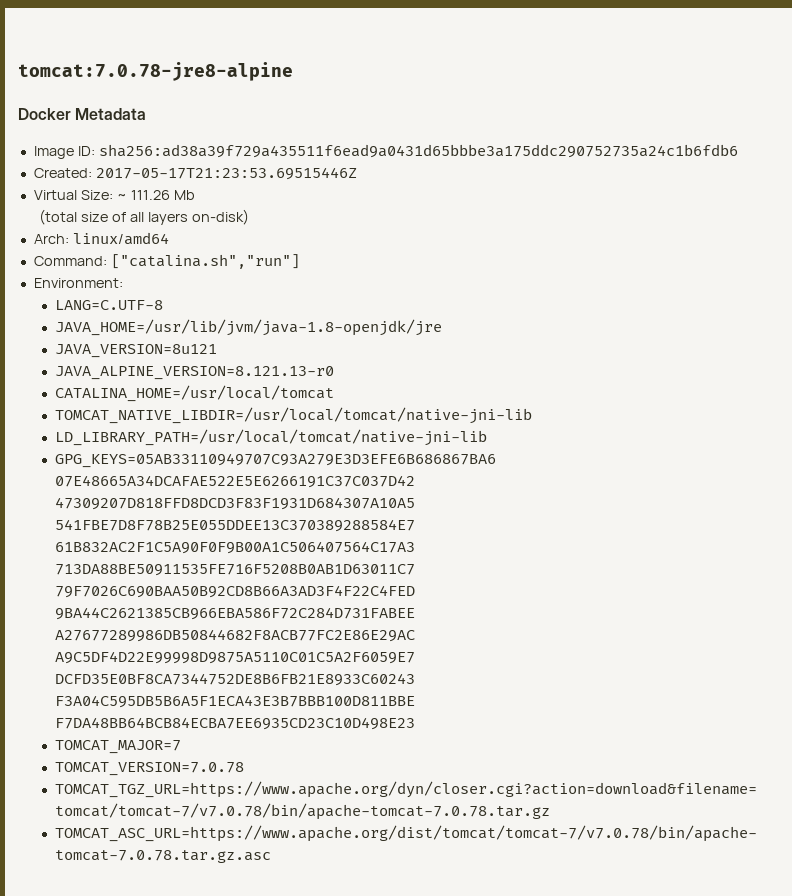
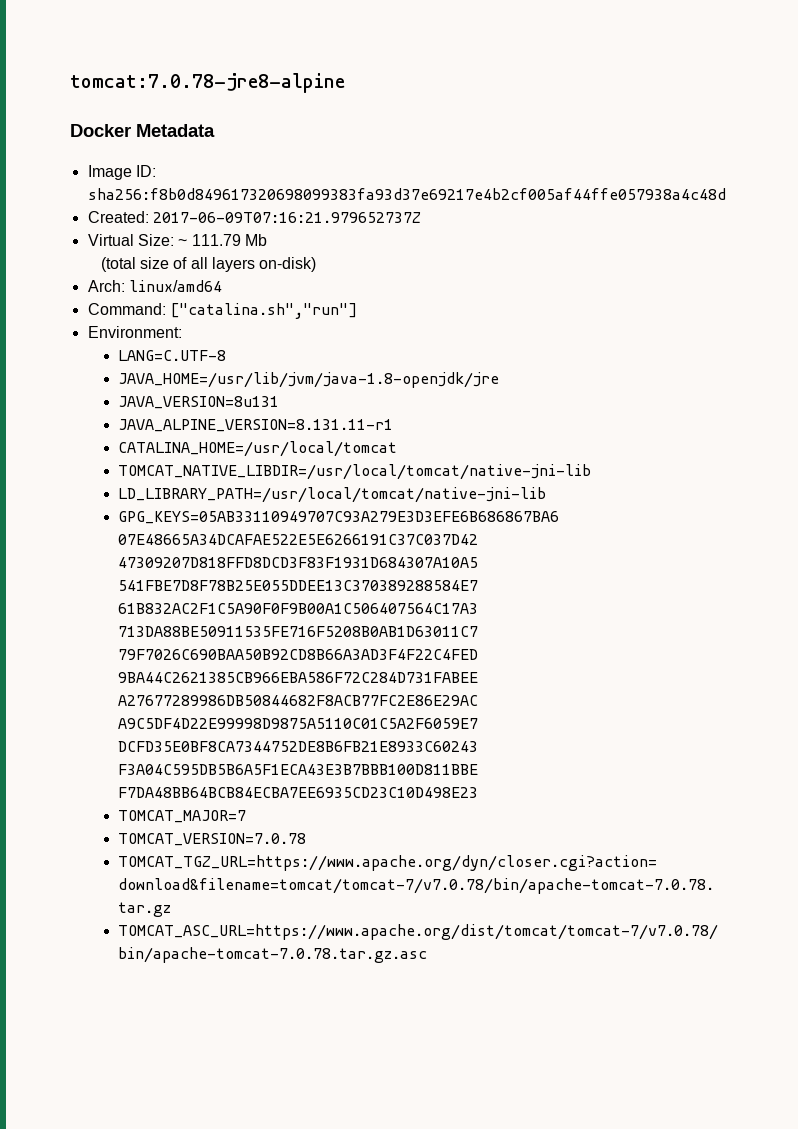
[98,144,738,158] sha256:ad38a39f729a435511f6ead9a0431d65bbbe3a175ddc290752735a24c1b6fdb6 -> [87,188,726,200] sha256:f8b0d849617320698099383fa93d37e69217e4b2cf005af44ffe057938a4c48d
[95,167,357,180] 2017-05-17T21:23:53.69515446Z -> [152,212,421,223] 2017-06-09T07:16:21.979652737Z
[130,190,170,200] 111.26 -> [191,234,241,246] 111.79
[55,344,218,358] [55,366,335,380] JAVA_VERSION=8u121 // JAVA_ALPINE_VERSION=8.121.13-r0 -> [118,396,280,409] [118,419,394,432] JAVA_VERSION=8u131 // JAVA_ALPINE_VERSION=8.131.11-r1

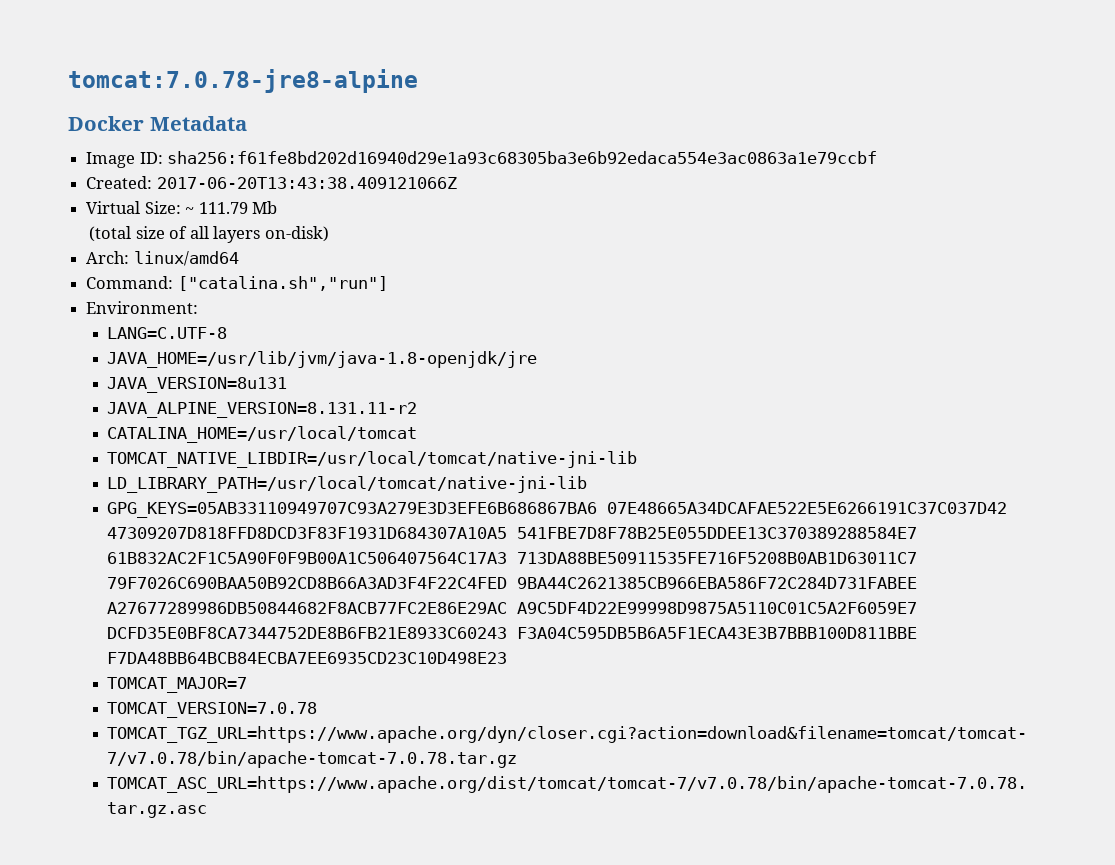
[87,188,726,200] sha256:f8b0d849617320698099383fa93d37e69217e4b2cf005af44ffe057938a4c48d -> [167,151,878,164] sha256:f61fe8bd202d16940d29e1a93c68305ba3e6b92edaca554e3ac0863a1e79ccbf
[152,212,421,223] 2017-06-09T07:16:21.979652737Z -> [156,177,457,189] 2017-06-20T13:43:38.409121066Z
[118,419,394,432] JAVA_ALPINE_VERSION=8.131.11-r1 -> [107,402,418,418] JAVA_ALPINE_VERSION=8.131.11-r2

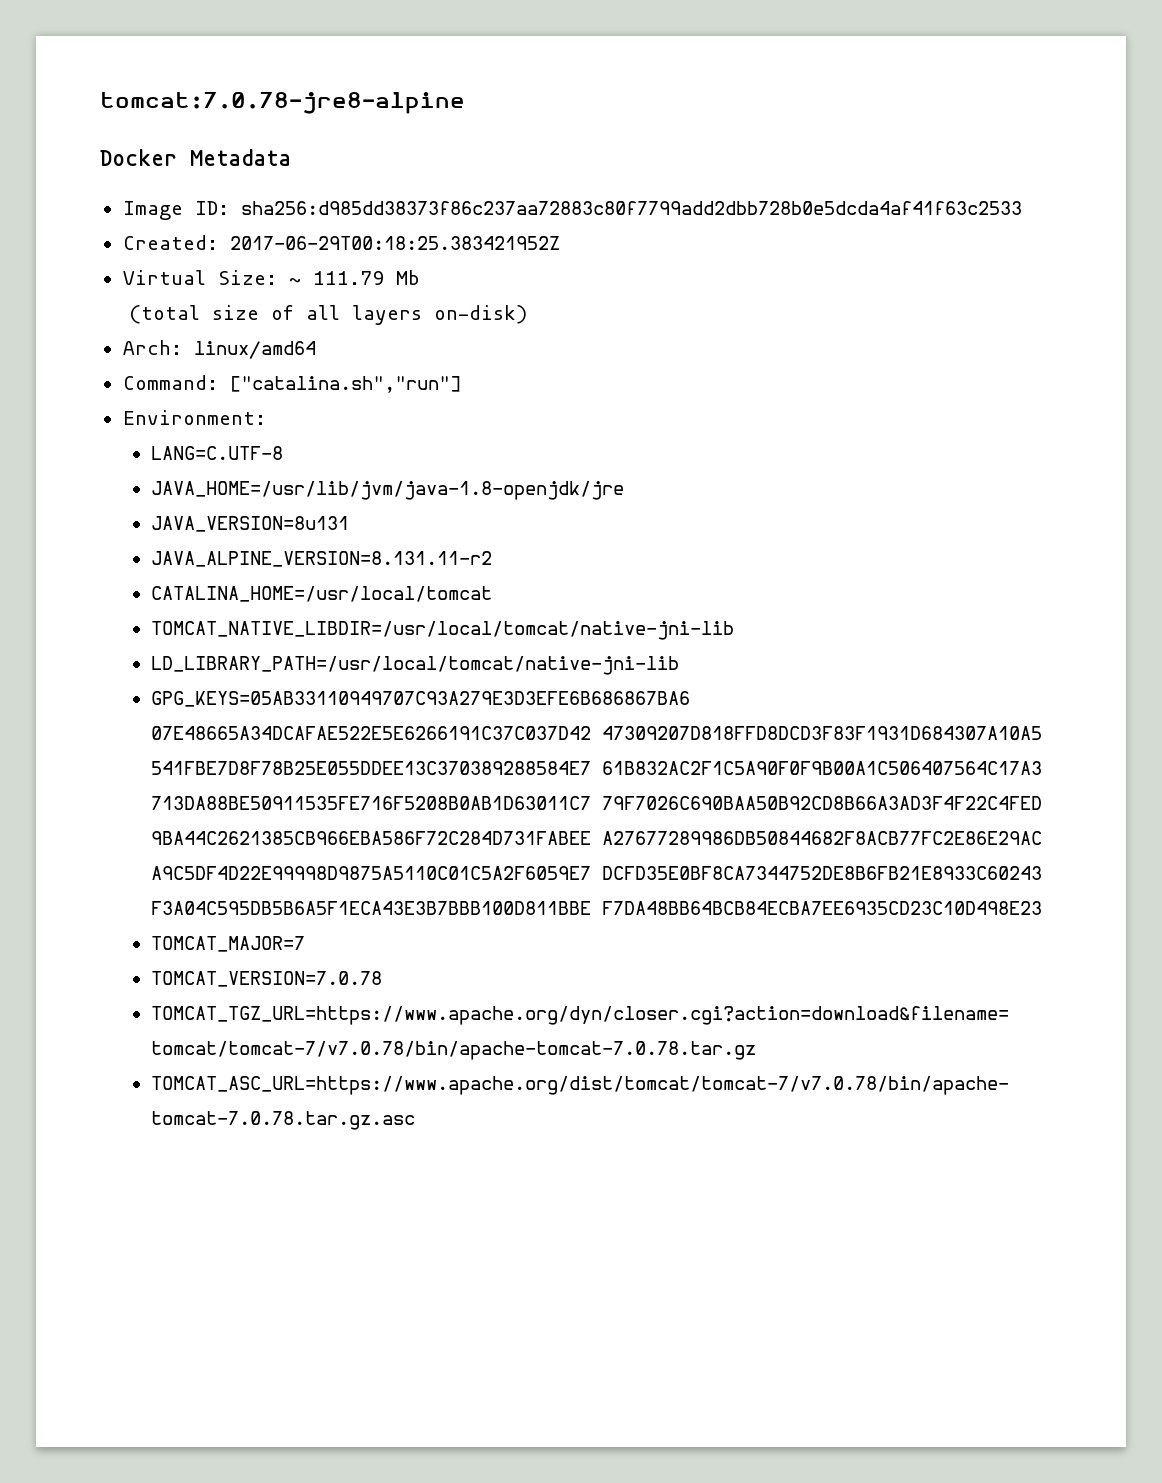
[167,151,878,164] sha256:f61fe8bd202d16940d29e1a93c68305ba3e6b92edaca554e3ac0863a1e79ccbf -> [240,201,1022,215] sha256:d985dd38373f86c237aa72883c80f7799add2dbb728b0e5dcda4af41f63c2533
[156,177,457,189] 2017-06-20T13:43:38.409121066Z -> [229,236,560,250] 2017-06-29T00:18:25.383421952Z

